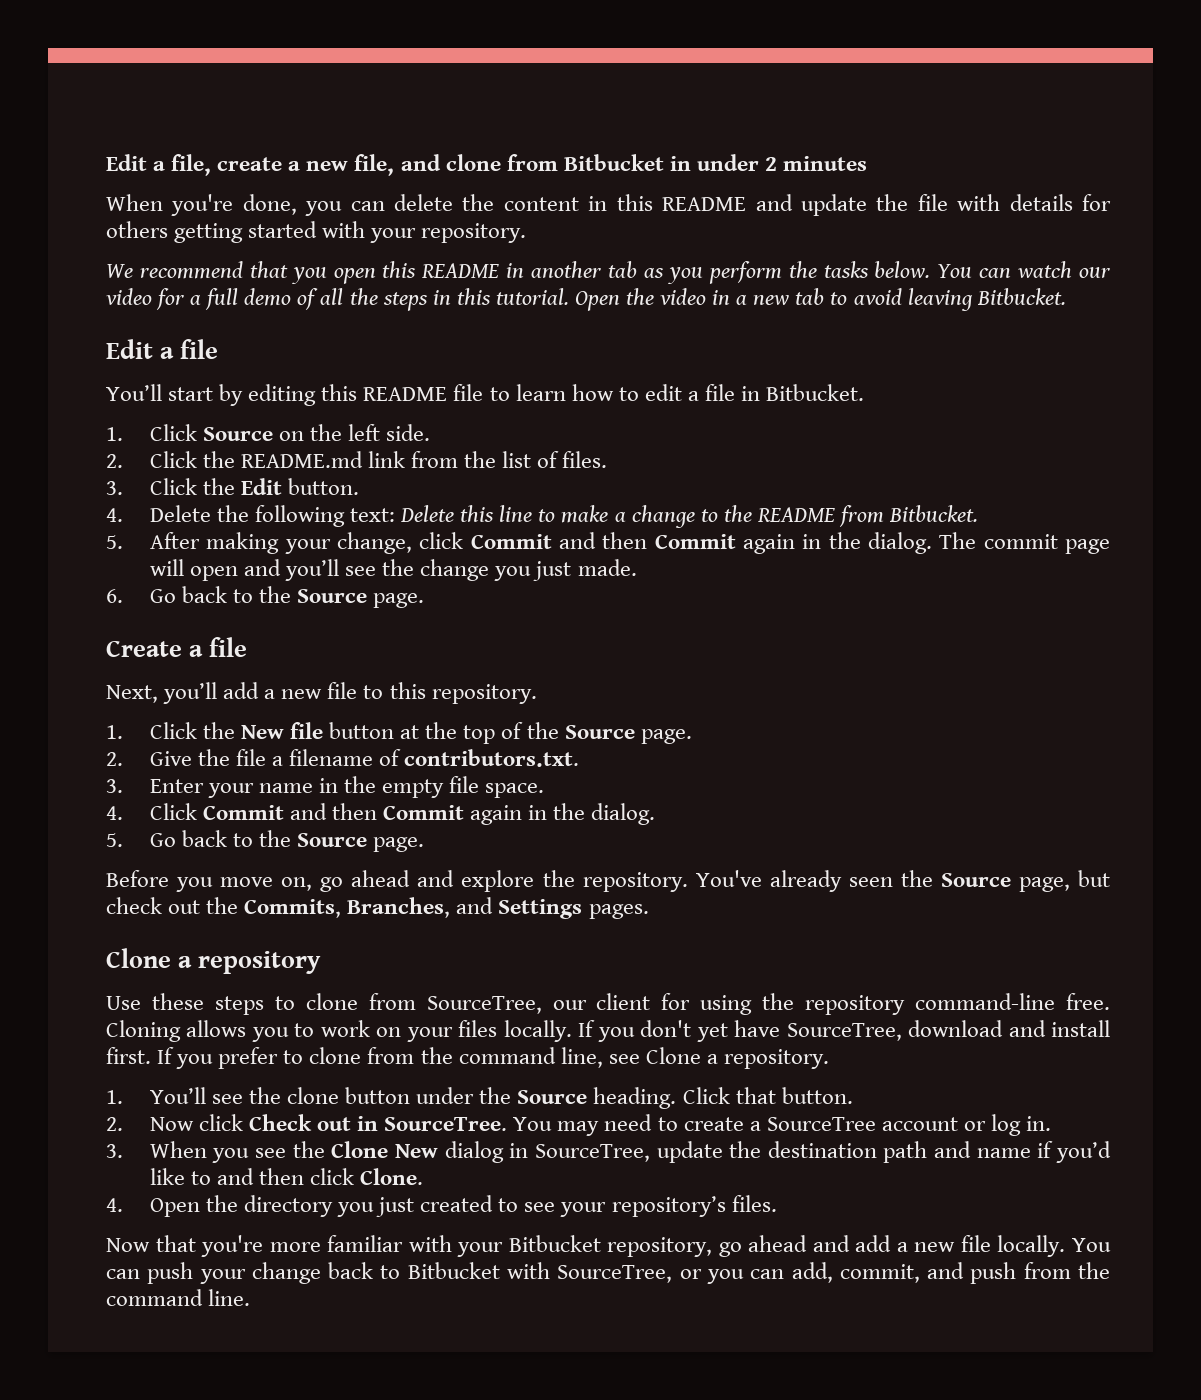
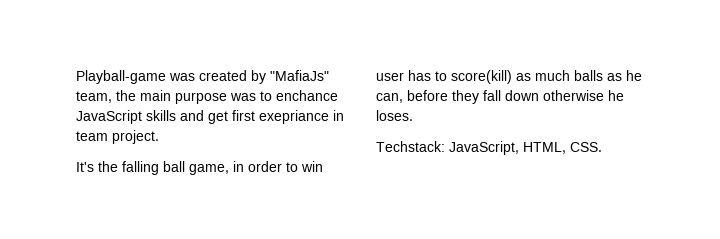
[106,154,868,176] [106,194,1111,216] [106,221,527,243] [106,261,1111,284] [106,288,1066,311] [106,339,219,359] [106,384,865,406] [106,424,431,441] [106,451,608,468] [106,478,360,495] [106,505,978,528] [106,532,1110,554] [149,559,637,581] [106,586,425,608] [106,637,248,657] [106,682,537,704] [106,722,692,744] [106,749,580,767] [106,776,545,798] [106,803,656,825] [106,830,425,852] [106,870,1110,892] [106,897,649,919] [106,948,322,974] [106,993,1110,1015] [106,1020,1110,1042] [106,1047,829,1069] [106,1087,853,1109] [106,1114,1052,1136] [106,1141,1112,1163] [149,1168,424,1185] [106,1195,777,1217] [106,1235,1111,1257] [106,1262,1110,1284] [106,1289,251,1306] Edit a file, create a new file, and clone from Bitbucket in under 2 minutes // When you're done, you can delete the content in this README and update the file with details for others getting started with your repository. // We recommend that you open this README in another tab as you perform the tasks below. You can watch our video for a full demo of all the steps in this tutorial. Open the video in a new tab to avoid leaving Bitbucket. // Edit a file // You’ll start by editing this README file to learn how to edit a file in Bitbucket. // 1. Click Source on the left side. // 2. Click the README.md link from the list of files. // 3. Click the Edit button. // 4. Delete the following text: Delete this line to make a change to the README from Bitbucket. // 5. After making your change, click Commit and then Commit again in the dialog. The commit page will open and you’ll see the change you just made. // 6. Go back to the Source page. // Create a file // Next, you’ll add a new file to this repository. // 1. Click the New file button at the top of the Source page. // 2. Give the file a filename of contributors.txt. // 3. Enter your name in the empty file space. // 4. Click Commit and then Commit again in the dialog. // 5. Go back to the Source page. // Before you move on, go ahead and explore the repository. You've already seen the Source page, but check out the Commits, Branches, and Settings pages. // Clone a repository // Use these steps to clone from SourceTree, our client for using the repository command-line free. Cloning allows you to work on your files locally. If you don't yet have SourceTree, download and install first. If you prefer to clone from the command line, see Clone a repository. // 1. You’ll see the clone button under the Source heading. Click that button. // 2. Now click Check out in SourceTree. You may need to create a SourceTree account or log in. // 3. When you see the Clone New dialog in SourceTree, update the destination path and name if you’d like to and then click Clone. // 4. Open the directory you just created to see your repository’s files. // Now that you're more familiar with your Bitbucket repository, go ahead and add a new file locally. You can push your change back to Bitbucket with SourceTree, or you can add, commit, and push from the command line. -> [76,70,329,84] [76,90,338,104] [76,110,344,124] [76,130,159,144] [76,161,323,175] [376,70,642,84] [376,90,624,104] [376,110,413,121] [376,141,602,155] Playball-game was created by "MafiaJs" team, the main purpose was to enchance JavaScript skills and get first exepriance in team project. // It's the falling ball game, in order to win user has to score(kill) as much balls as he can, before they fall down otherwise he loses. // Techstack: JavaScript, HTML, CSS.

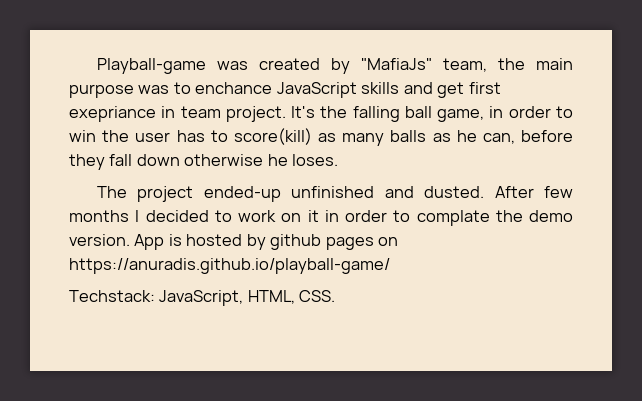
(159, 137) // -> (286, 114) none
(323, 166) none -> [102,130,130,142] the
[535,70,570,81] much -> [342,133,385,146] many
(413, 115) none -> [96,186,573,202] [69,210,573,226] [69,234,399,250] [69,258,390,274] // The project ended-up unfinished and dusted. After few months I decided to work on it in order to complate the demo version. App is hosted by github pages on https://anuradis.github.io/playball-game/

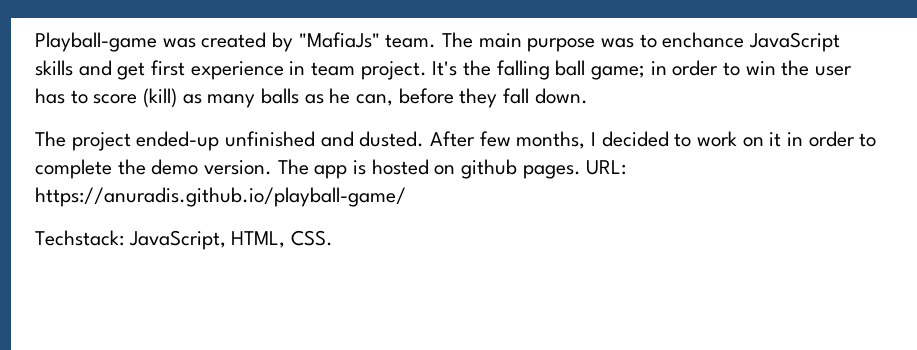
[442,58,525,72] team, the -> [385,32,474,48] team. The
[69,106,156,122] exepriance -> [190,61,284,80] experience
[437,109,485,122] game, -> [591,65,646,80] game;
[233,128,312,145] score(kill) -> [93,88,178,108] score (kill)
[136,154,339,166] down otherwise he loses. -> [534,88,588,104] down.
[69,210,129,222] months -> [516,131,586,149] months,
[416,210,490,226] complate -> [35,159,112,179] complete
[134,234,399,250] App is hosted by github pages on -> [277,159,627,179] The app is hosted on github pages. URL:

